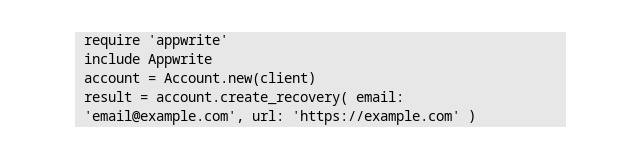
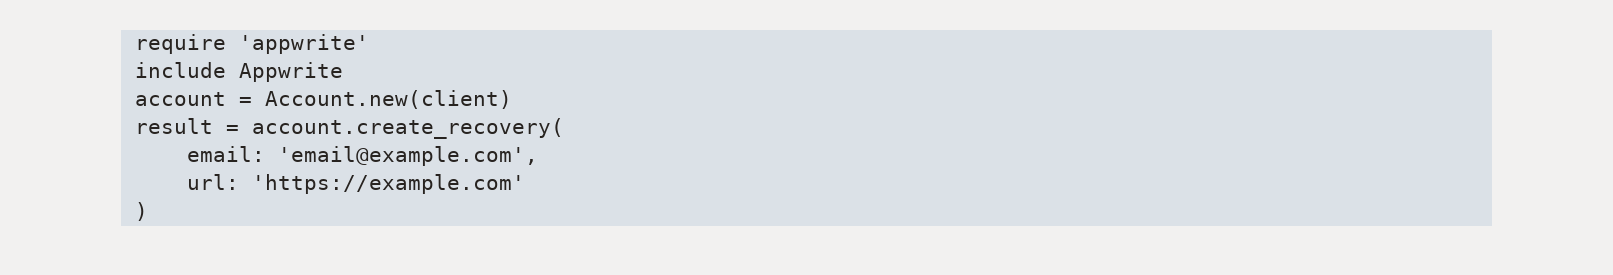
(348, 99) none -> (564, 128) //
(244, 117) none -> (538, 156) //
(460, 117) none -> (525, 184) //

